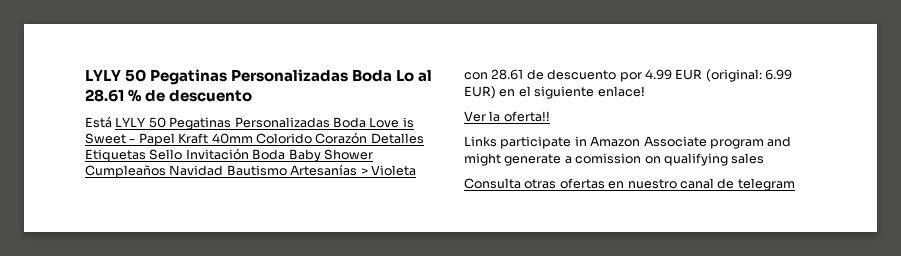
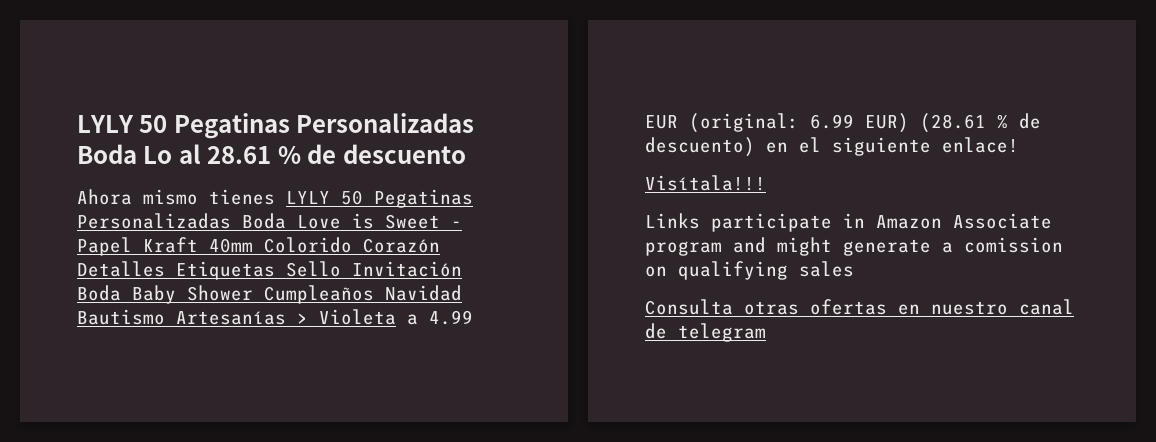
[85,116,112,128] Está -> [77,189,275,205] Ahora mismo tienes
[464,69,642,82] con 28.61 de descuento por -> [407,314,418,325] a
(496, 92) none -> [920,113,1041,133] [645,137,755,157] (28.61 % de descuento)
[464,111,550,122] Ver la oferta!! -> [645,175,766,191] Visítala!!!

